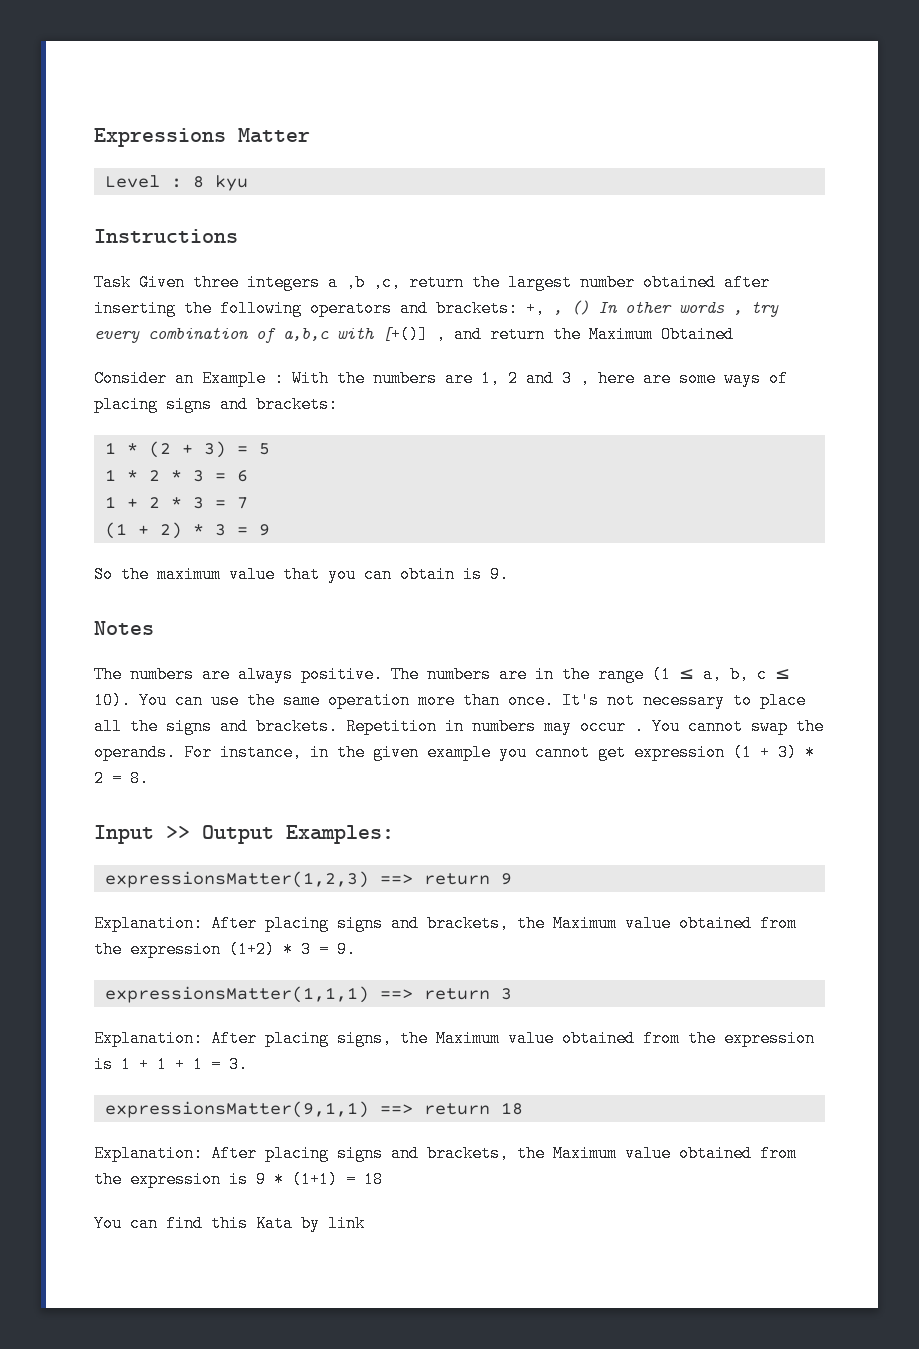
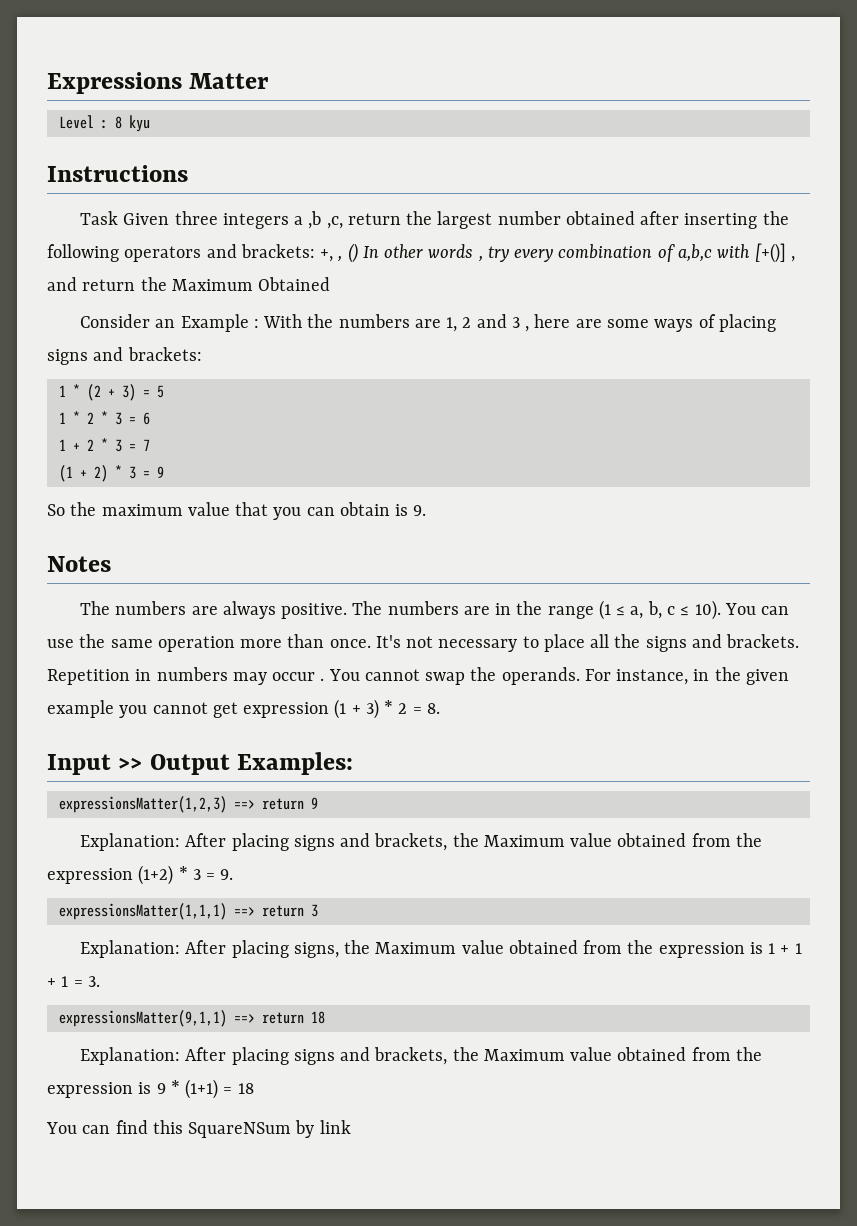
[256,1215,293,1232] Kata -> [188,1122,292,1138] SquareNSum

